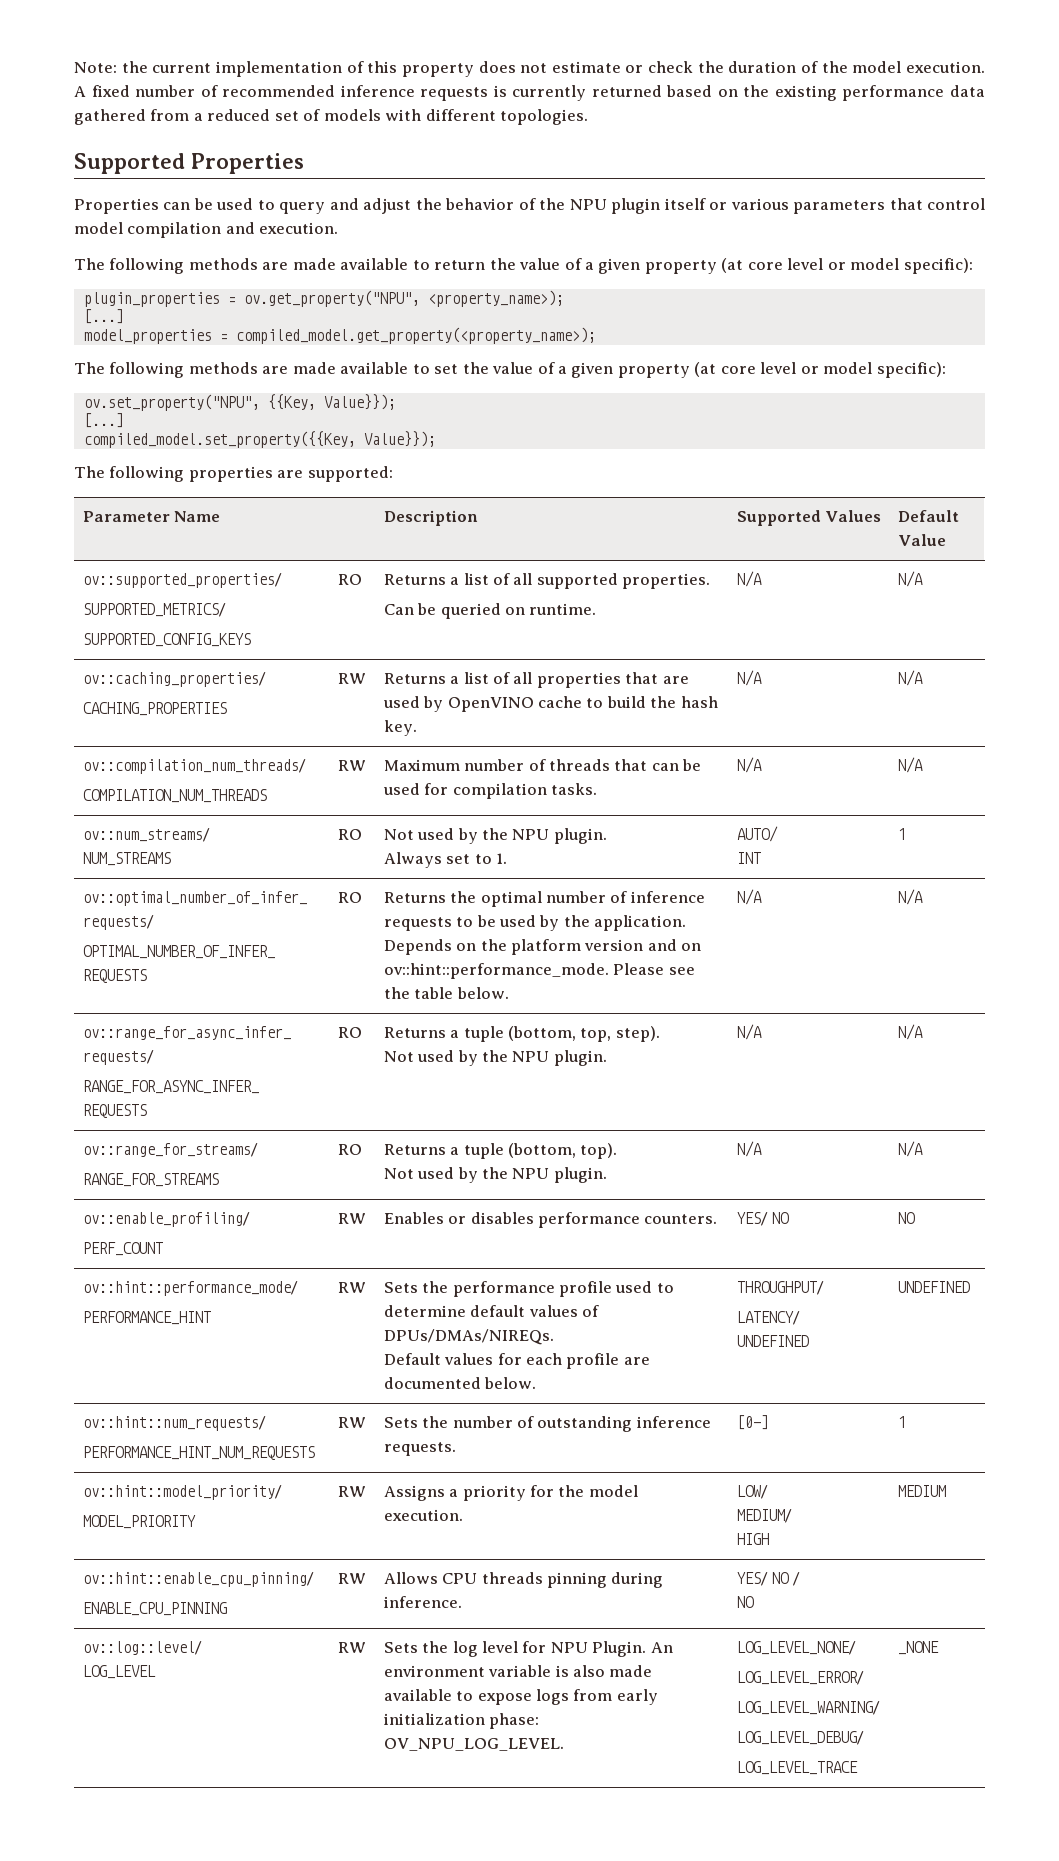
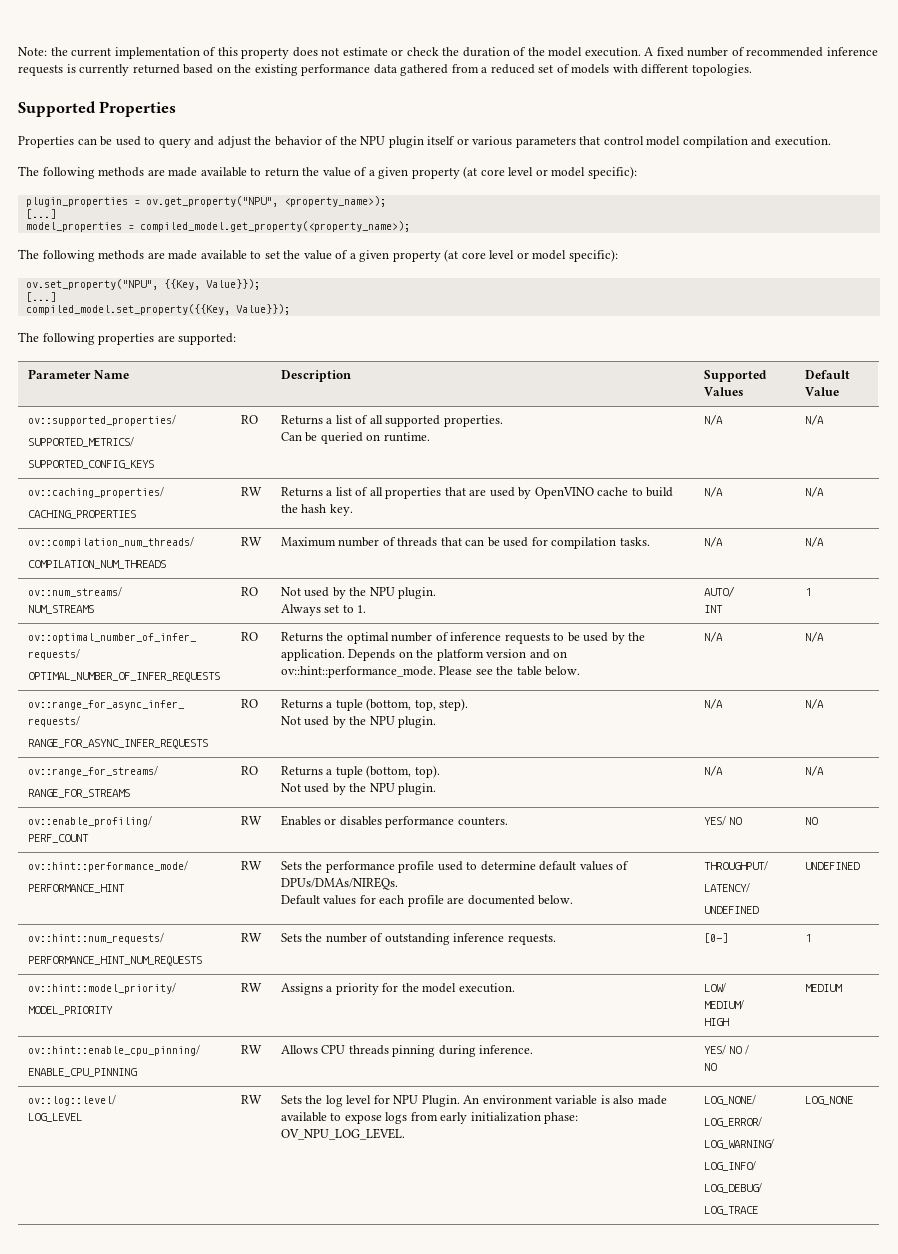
[736,1641,856,1655] [736,1671,864,1685] [736,1701,880,1715] [736,1731,864,1745] [736,1761,858,1775] [897,1641,939,1655] LOG_LEVEL_NONE/ // LOG_LEVEL_ERROR/ // LOG_LEVEL_WARNING/ // LOG_LEVEL_DEBUG/ // LOG_LEVEL_TRACE | _NONE -> [703,1095,756,1105] [703,1117,762,1127] [703,1139,774,1149] [703,1161,756,1171] [703,1183,762,1193] [703,1206,758,1215] [804,1096,853,1105] LOG_NONE/ // LOG_ERROR/ // LOG_WARNING/ // LOG_INFO/ // LOG_DEBUG/ // LOG_TRACE | LOG_NONE

